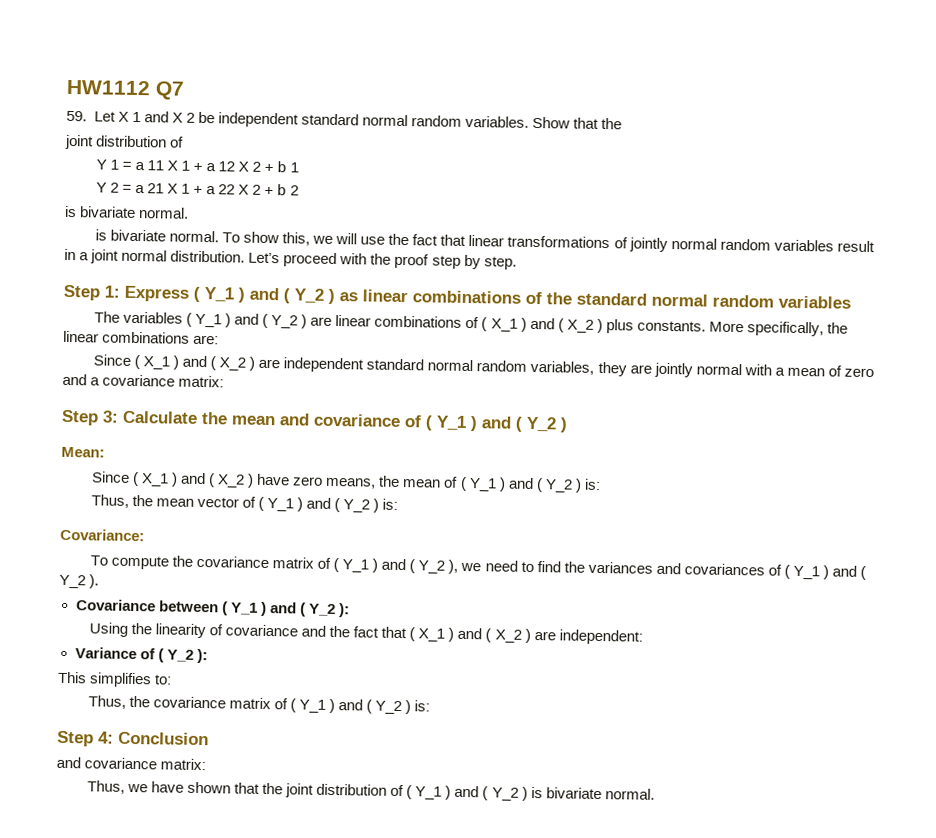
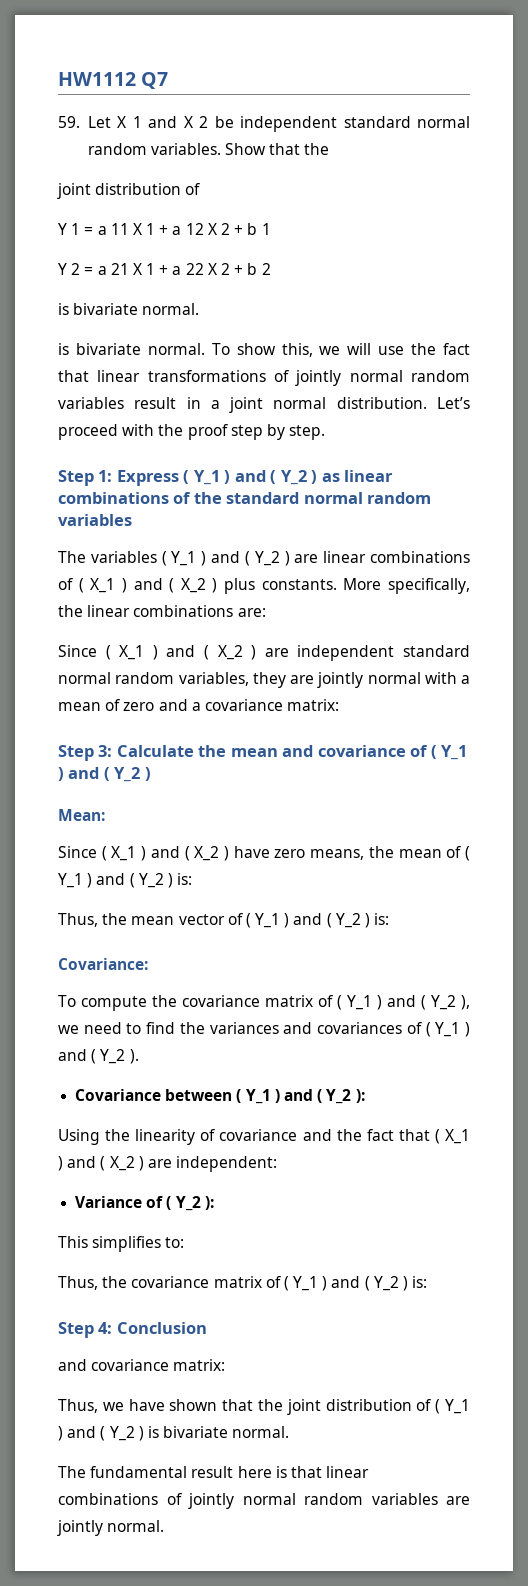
(655, 794) none -> [58,1466,370,1478] [58,1493,470,1509] [57,1520,165,1536] // The fundamental result here is that linear combinations of jointly normal random variables are jointly normal.

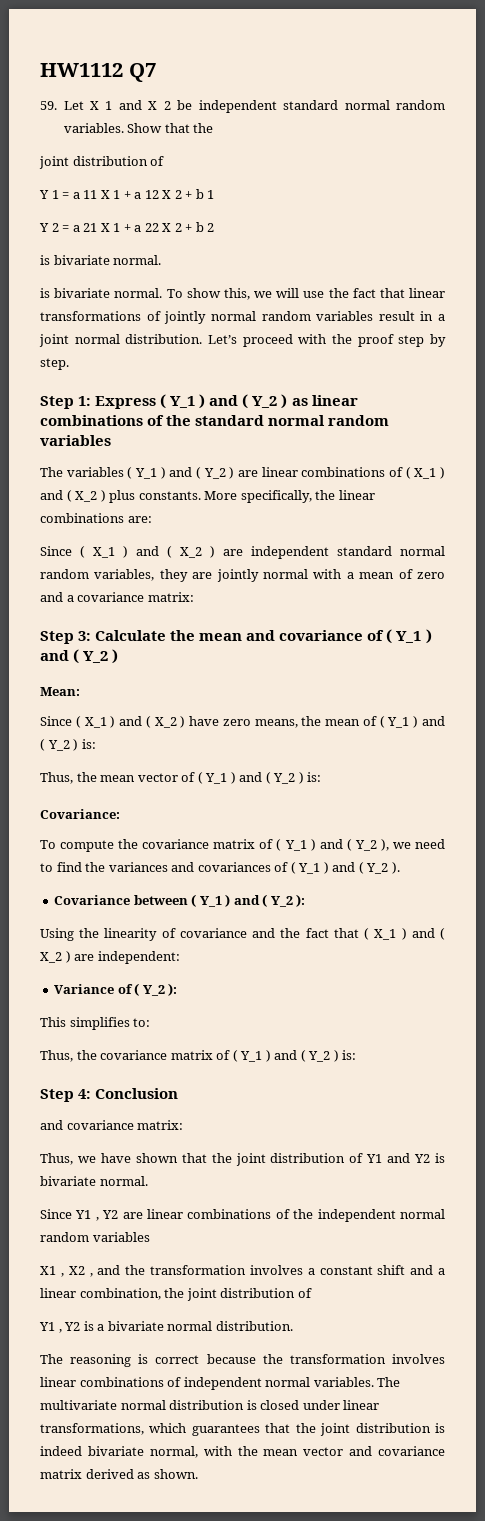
[435,1399,471,1414] [58,1426,290,1441] [58,1466,370,1478] [58,1493,470,1509] [57,1520,165,1536] ( Y_1 ) and ( Y_2 ) is bivariate normal. // The fundamental result here is that linear combinations of jointly normal random variables are jointly normal. -> [366,1153,446,1163] [40,1176,148,1186] [40,1209,445,1222] [40,1232,150,1242] [40,1265,445,1277] [40,1288,312,1301] [39,1321,293,1333] [40,1354,445,1367] [40,1377,401,1390] [40,1400,380,1410] [40,1423,445,1436] [40,1446,445,1458] [40,1469,198,1479] Y1 and Y2 is bivariate normal. // Since Y1 , Y2 are linear combinations of the independent normal random variables // X1 , X2 , and the transformation involves a constant shift and a linear combination, the joint distribution of // Y1 , Y2 is a bivariate normal distribution. // The reasoning is correct because the transformation involves linear combinations of independent normal variables. The multivariate normal distribution is closed under linear transformations, which guarantees that the joint distribution is indeed bivariate normal, with the mean vector and covariance matrix derived as shown.

